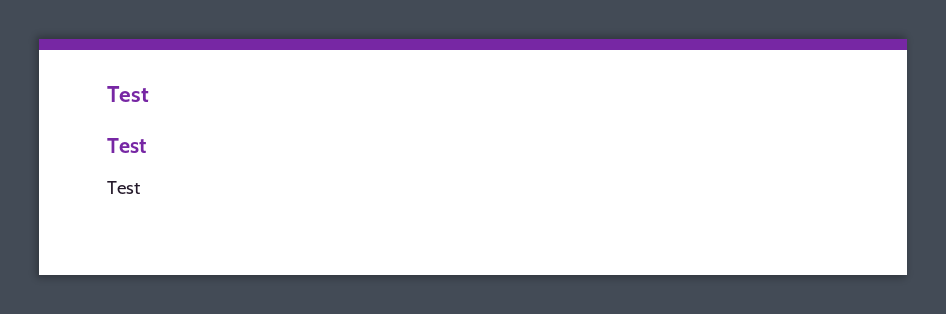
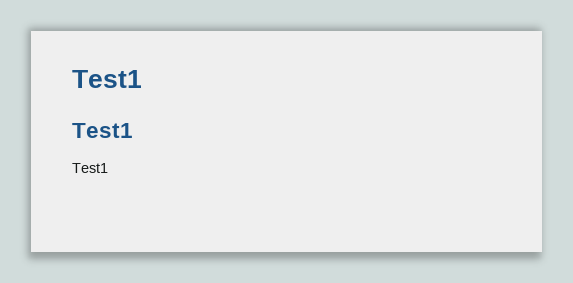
[107,86,149,102] [107,138,146,153] [107,181,140,194] Test // Test // Test -> [72,70,142,88] [72,123,133,138] [72,163,108,173] Test1 // Test1 // Test1

